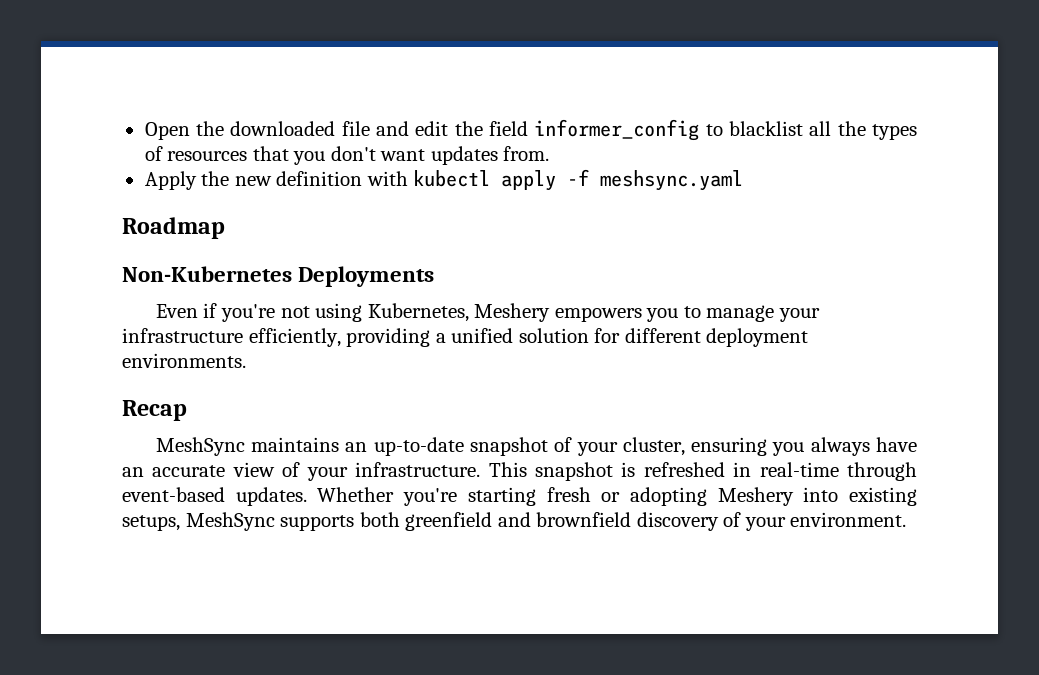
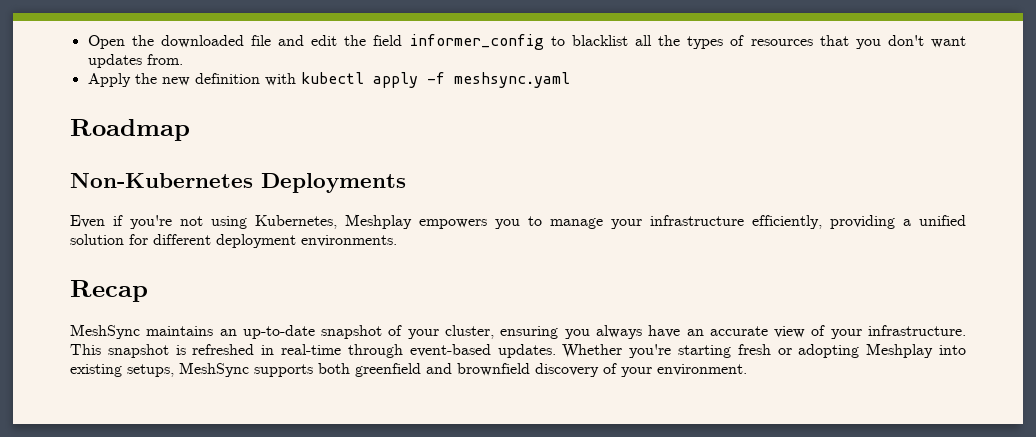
[474,303,551,322] Meshery -> [345,214,412,229] Meshplay
[717,487,794,506] Meshery -> [866,343,934,358] Meshplay

